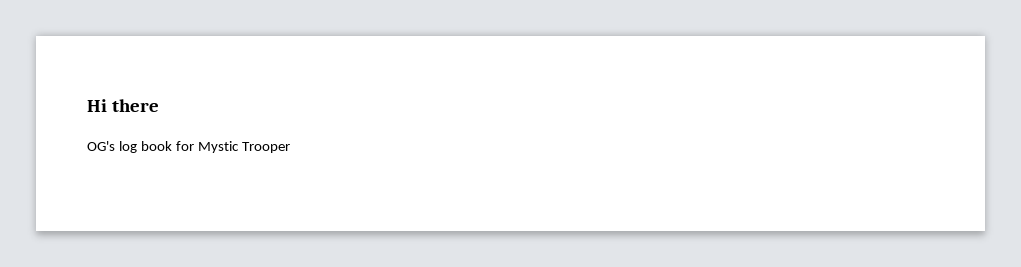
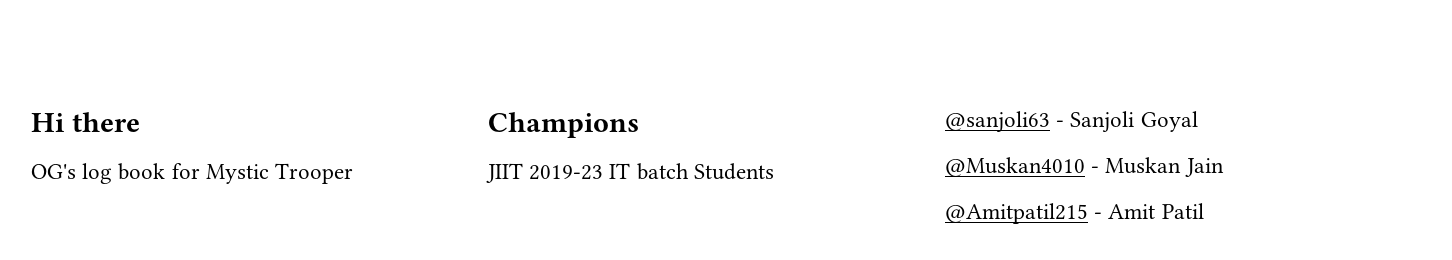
(290, 147) none -> [488,112,639,138] [486,163,774,183] [945,111,1198,133] [945,157,1224,177] [945,203,1204,224] // Champions // JIIT 2019-23 IT batch Students // @sanjoli63 - Sanjoli Goyal // @Muskan4010 - Muskan Jain // @Amitpatil215 - Amit Patil

